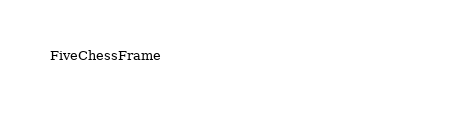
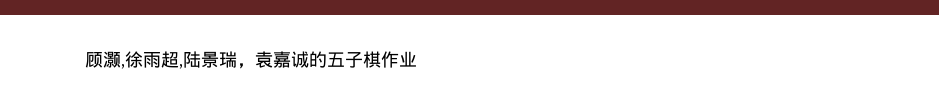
[50,50,161,60] FiveChessFrame -> [85,51,417,69] 顾灏,徐雨超,陆景瑞，袁嘉诚的五子棋作业

